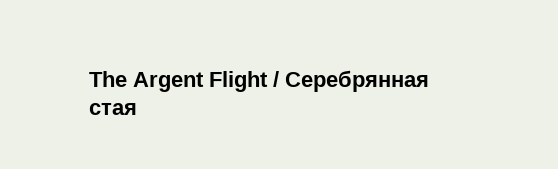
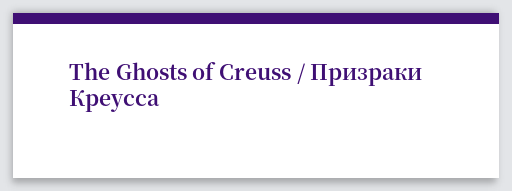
[133,70,429,92] [89,103,137,115] Argent Flight / Серебрянная стая -> [115,62,423,86] [69,90,160,112] Ghosts of Creuss / Призраки Креусса

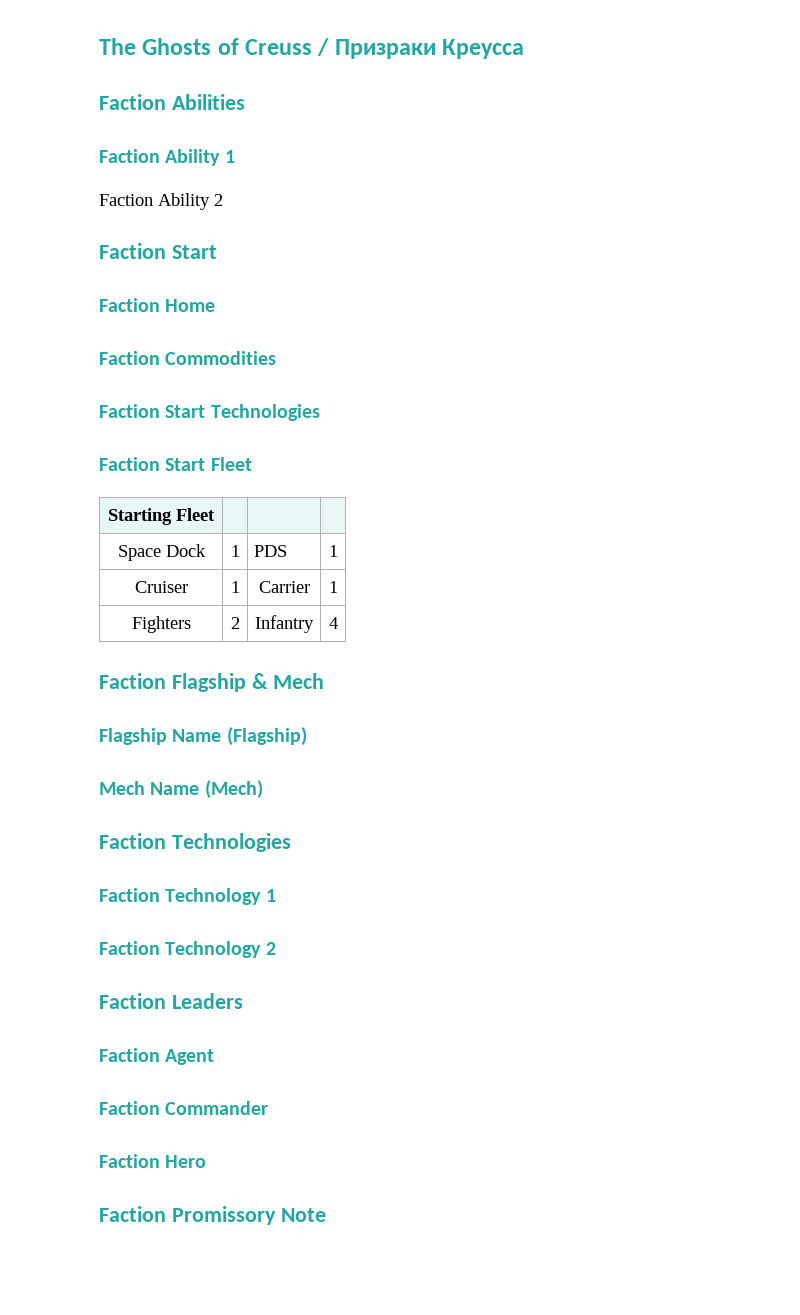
(160, 101) none -> [99,94,245,110] [99,149,235,166] [99,193,223,210] [99,243,217,259] [99,298,216,312] [99,351,277,365] [99,404,320,421] [99,457,252,471] [108,508,215,525] [117,544,206,561] [230,545,240,557] [254,545,288,557] [328,545,338,557] [134,581,188,593] [230,581,240,593] [258,581,310,593] [328,581,338,593] [131,616,191,633] [230,617,240,629] [255,615,314,633] [328,617,338,629] [99,673,325,692] [99,727,307,746] [99,780,263,799] [99,833,291,852] [99,888,276,905] [99,941,276,958] [99,993,243,1009] [99,1048,215,1065] [99,1101,269,1115] [99,1154,207,1168] [99,1206,326,1225] // Faction Abilities // Faction Ability 1 // Faction Ability 2 // Faction Start // Faction Home // Faction Commodities // Faction Start Technologies // Faction Start Fleet // Starting Fleet | | | // Space Dock | 1 | PDS | 1 // Cruiser | 1 | Carrier | 1 // Fighters | 2 | Infantry | 4 // Faction Flagship & Mech // Flagship Name (Flagship) // Mech Name (Mech) // Faction Technologies // Faction Technology 1 // Faction Technology 2 // Faction Leaders // Faction Agent // Faction Commander // Faction Hero // Faction Promissory Note

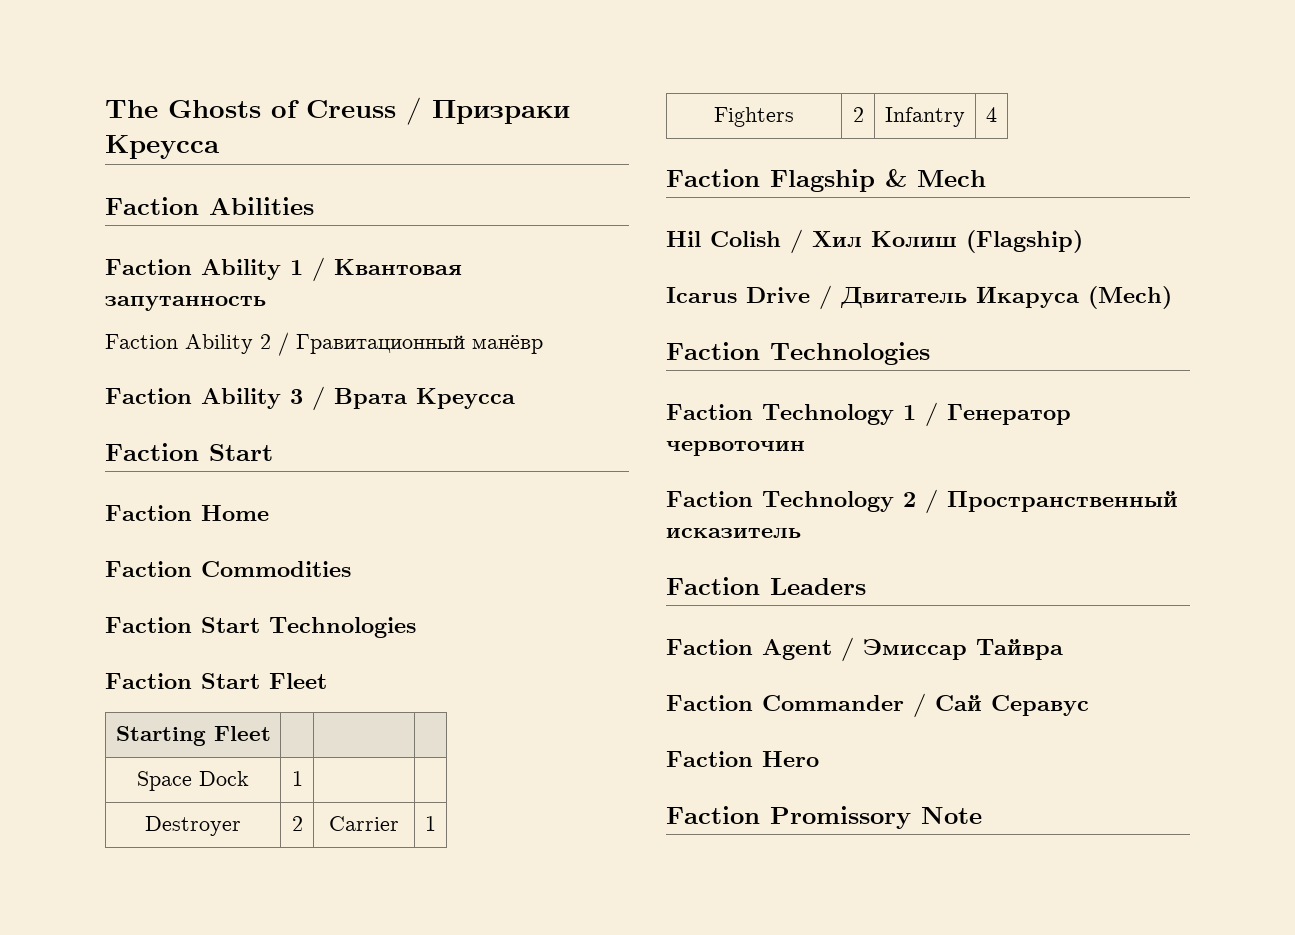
(235, 156) none -> [312,257,462,282] [105,296,266,311] / Квантовая запутанность
(223, 200) none -> [278,332,543,356] [105,386,515,411] / Гравитационный манёвр // Faction Ability 3 / Врата Креусса
[254,545,288,557] [328,545,338,557] [134,581,188,593] [230,581,240,593] PDS | 1 // Cruiser | 1 -> [145,816,241,836] [291,816,303,831] | // Destroyer | 2
[99,727,307,746] [99,781,200,795] Flagship Name (Flagship) // Mech Name -> [666,229,1083,254] [666,285,1079,310] Hil Colish / Хил Колиш (Flagship) // Icarus Drive / Двигатель Икаруса
(276, 895) none -> [925,402,1071,427] [666,441,805,456] / Генератор червоточин
(276, 948) none -> [925,489,1178,514] [666,528,801,538] / Пространственный исказитель
(215, 1057) none -> [841,637,1063,662] / Эмиссар Тайвра
(269, 1108) none -> [913,693,1089,718] / Сай Серавус

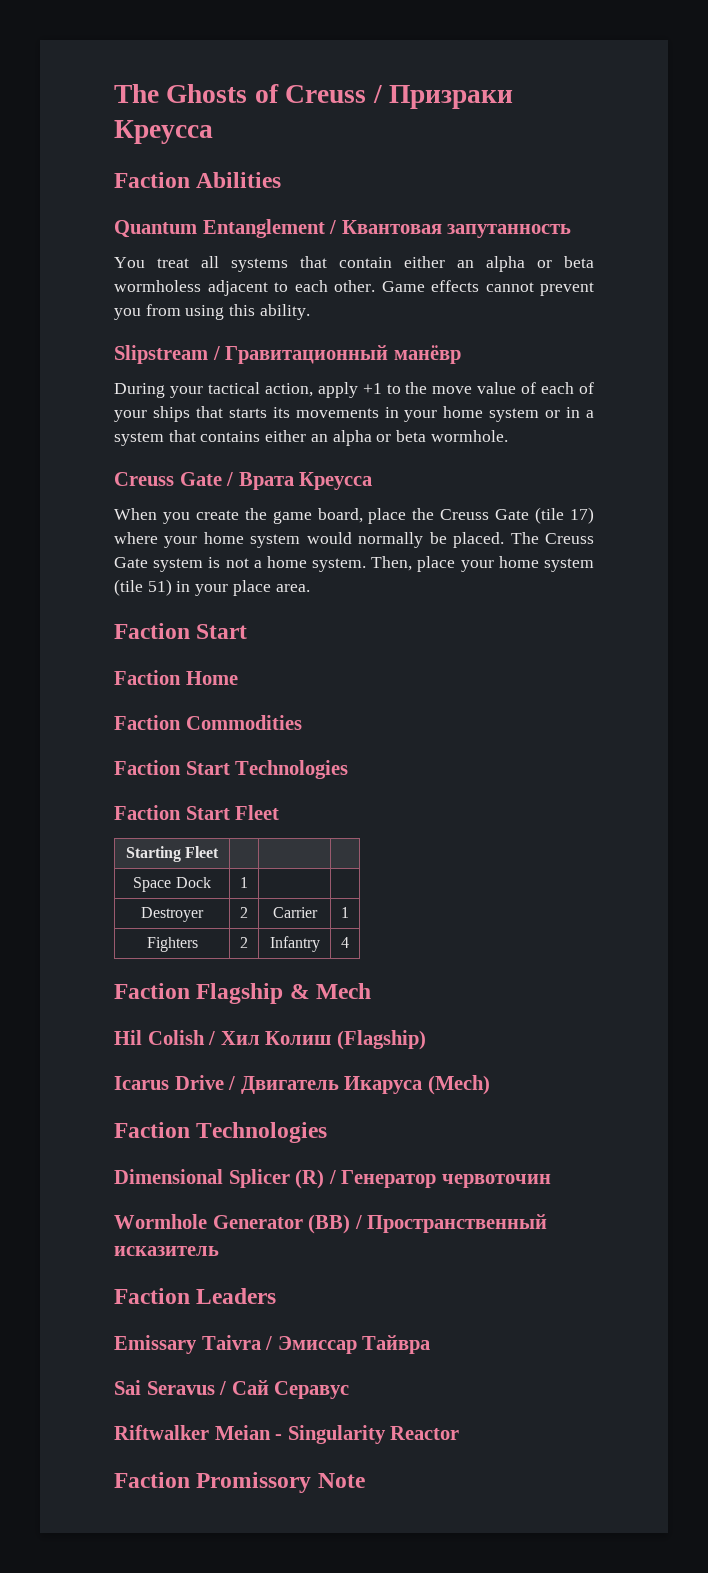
[105,259,303,280] Faction Ability 1 -> [114,219,325,238] Quantum Entanglement
[105,332,543,356] [105,386,515,411] Faction Ability 2 / Гравитационный манёвр // Faction Ability 3 / Врата Креусса -> [114,256,594,272] [114,280,594,296] [114,304,310,320] [114,345,461,364] [114,382,594,398] [114,406,595,422] [114,430,508,446] [114,472,373,490] [114,507,595,524] [114,532,595,548] [114,556,594,572] [114,579,310,596] You treat all systems that contain either an alpha or beta wormholess adjacent to each other. Game effects cannot prevent you from using this ability. // Slipstream / Гравитационный манёвр // During your tactical action, apply +1 to the move value of each of your ships that starts its movements in your home system or in a system that contains either an alpha or beta wormhole. // Creuss Gate / Врата Креусса // When you create the game board, place the Creuss Gate (tile 17) where your home system would normally be placed. The Creuss Gate system is not a home system. Then, place your home system (tile 51) in your place area.
[666,404,916,425] Faction Technology 1 -> [114,1169,325,1189] Dimensional Splicer (R)
[666,491,916,512] Faction Technology 2 -> [114,1214,351,1234] Wormhole Generator (BB)
[666,639,832,660] Faction Agent -> [114,1335,261,1354] Emissary Taivra
[666,695,904,711] Faction Commander -> [114,1380,215,1395] Sai Seravus
[666,751,819,767] Faction Hero -> [114,1425,460,1444] Riftwalker Meian - Singularity Reactor

